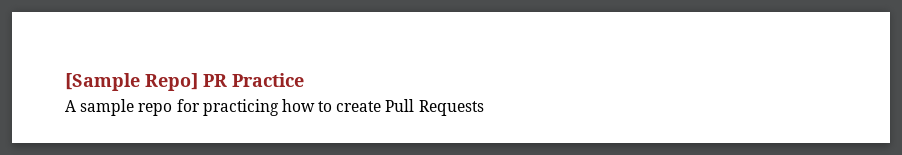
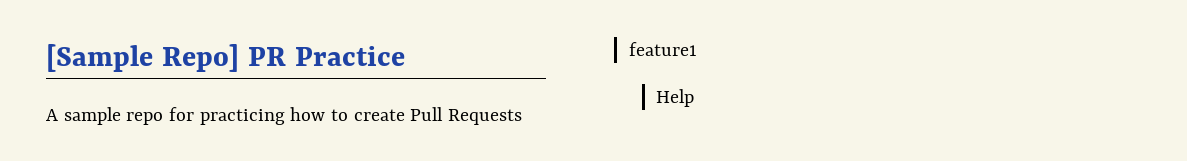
(484, 108) none -> [628,42,697,56] [656,89,695,107] // feature1 // Help

